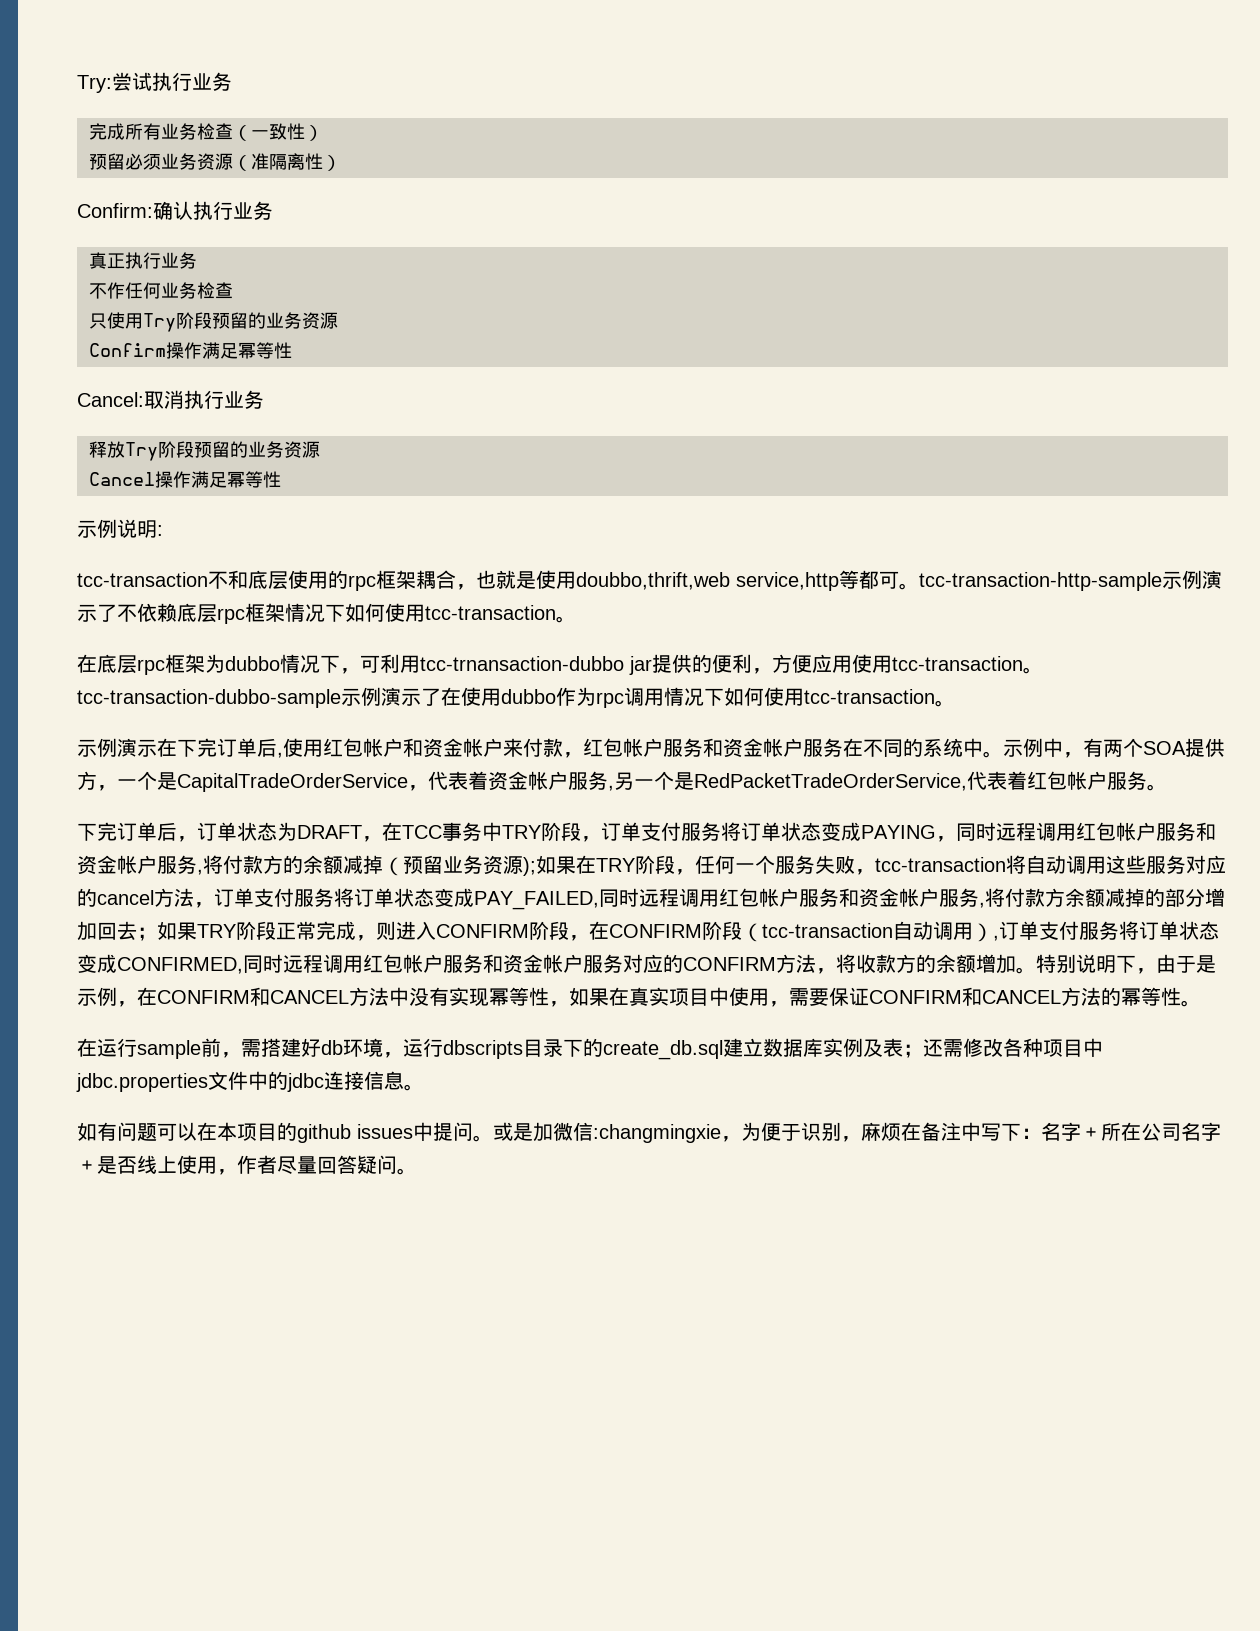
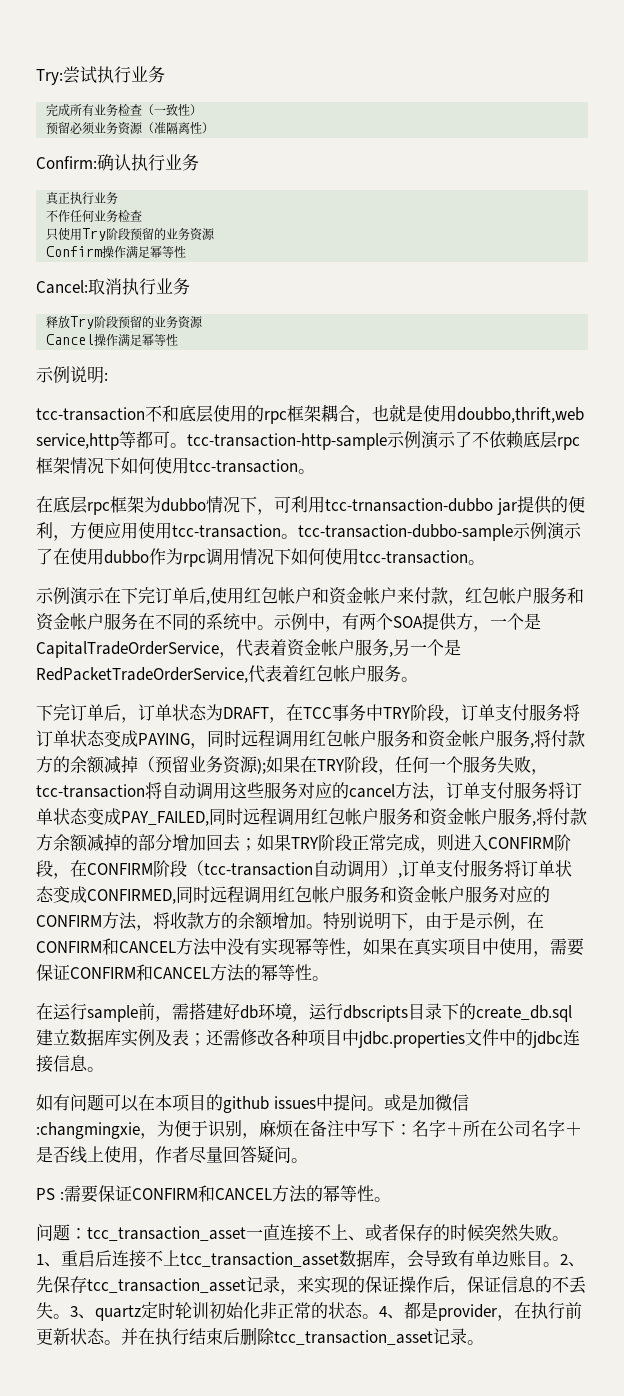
(417, 1171) none -> [36,1185,391,1203] [36,1224,569,1242] [36,1250,585,1269] [36,1276,586,1295] [36,1302,582,1321] [36,1327,484,1345] // PS :需要保证CONFIRM和CANCEL方法的幂等性。 // 问题：tcc_transaction_asset一直连接不上、或者保存的时候突然失败。1、重启后连接不上tcc_transaction_asset数据库，会导致有单边账目。2、先保存tcc_transaction_asset记录，来实现的保证操作后，保证信息的不丢失。3、quartz定时轮训初始化非正常的状态。4、都是provider，在执行前更新状态。并在执行结束后删除tcc_transaction_asset记录。

